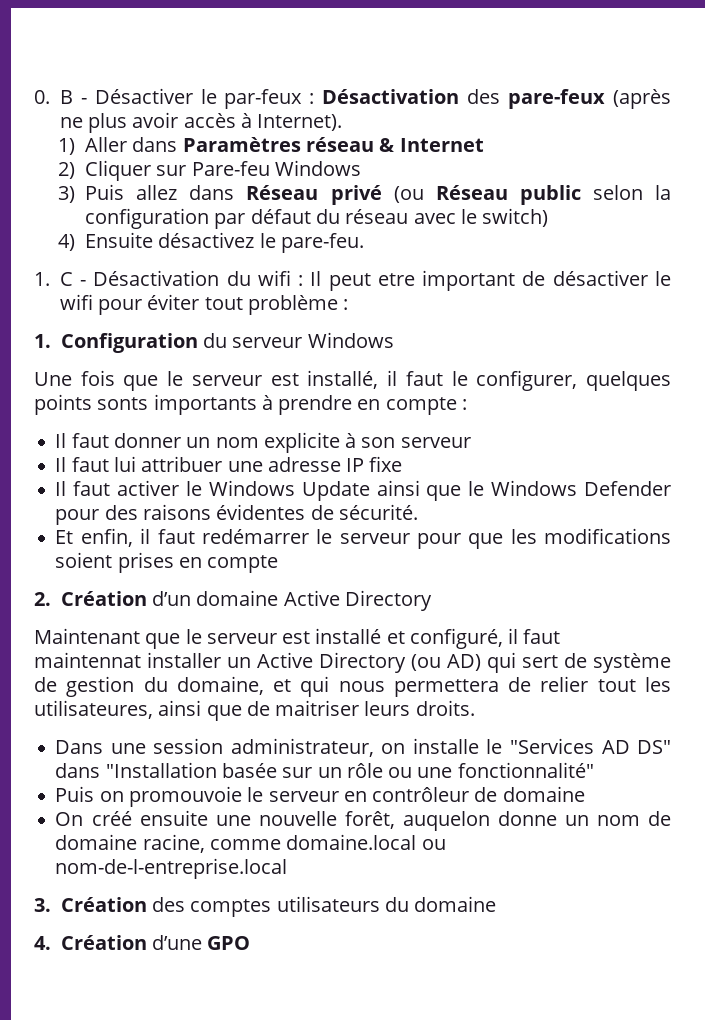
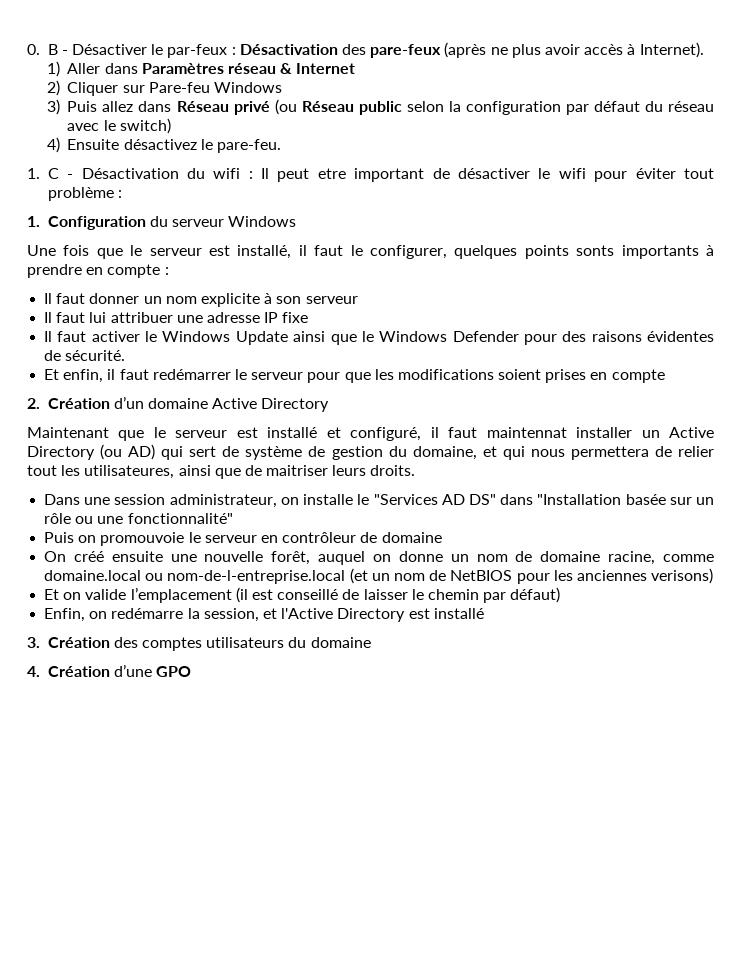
[402,811,490,831] auquelon -> [318,551,392,565] auquel on
(288, 868) none -> [349,568,714,584] [44,587,561,603] [44,608,484,622] (et un nom de NetBIOS pour les anciennes verisons) // Et on valide l’emplacement (il est conseillé de laisser le chemin par défaut) // Enfin, on redémarre la session, et l'Active Directory est installé

